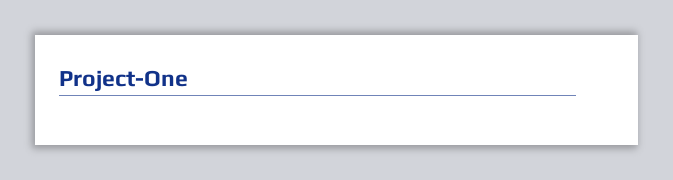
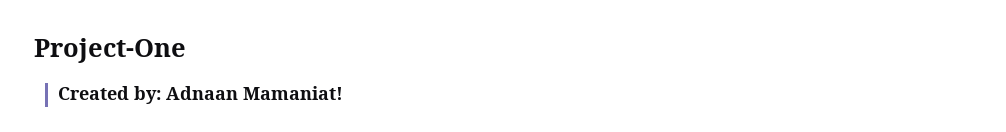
(188, 81) none -> [57,86,343,104] // Created by: Adnaan Mamaniat!

